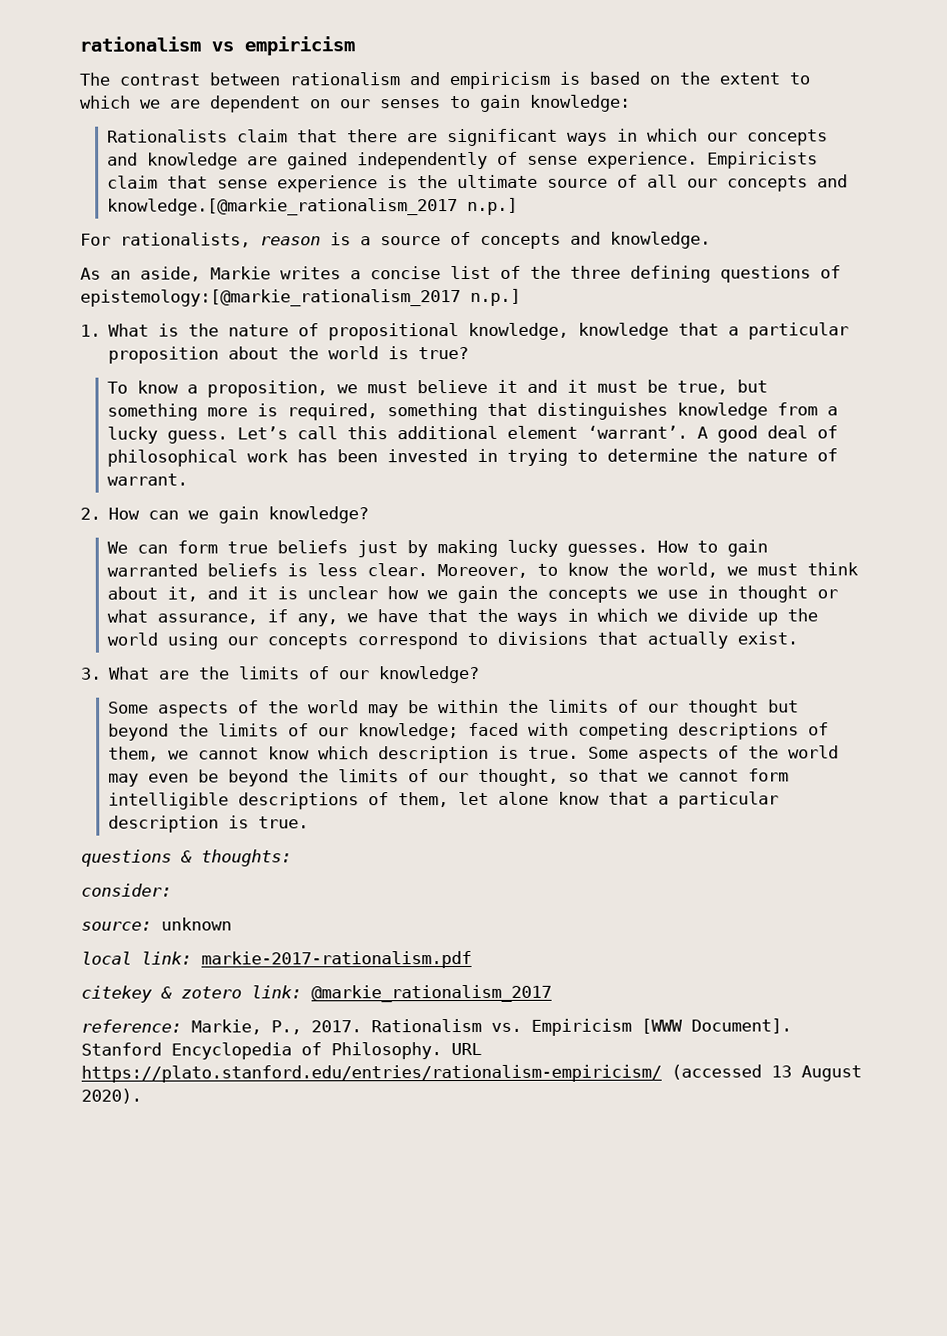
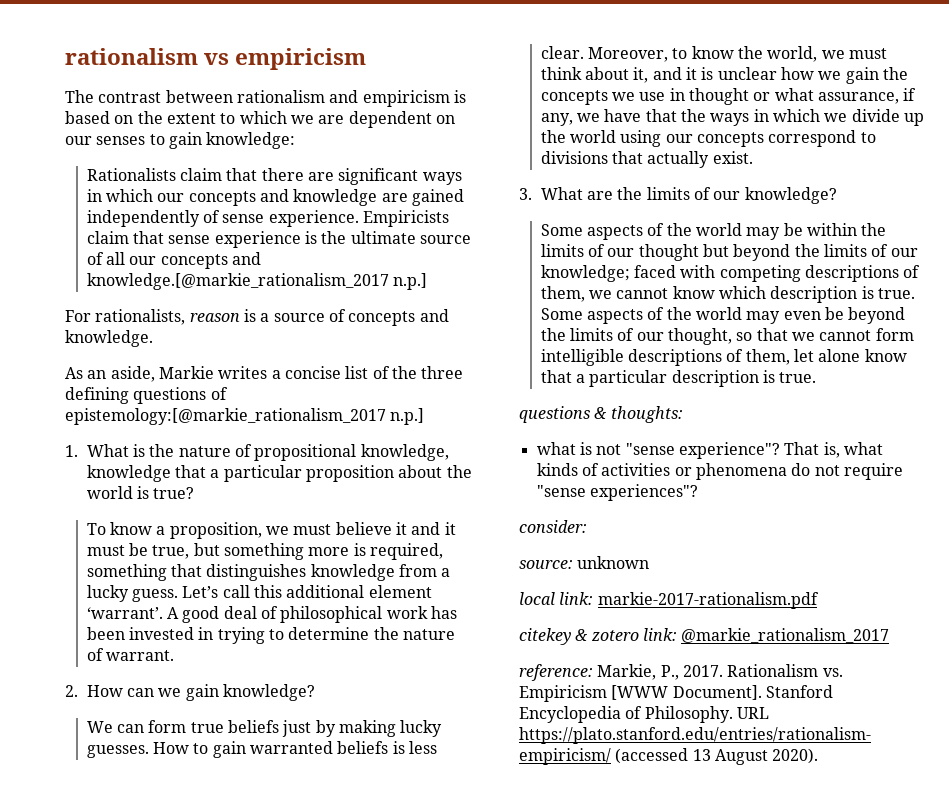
(292, 858) none -> [536,442,883,459] [536,463,903,480] [536,484,698,501] // what is not "sense experience"? That is, what kinds of activities or phenomena do not require "sense experiences"?

